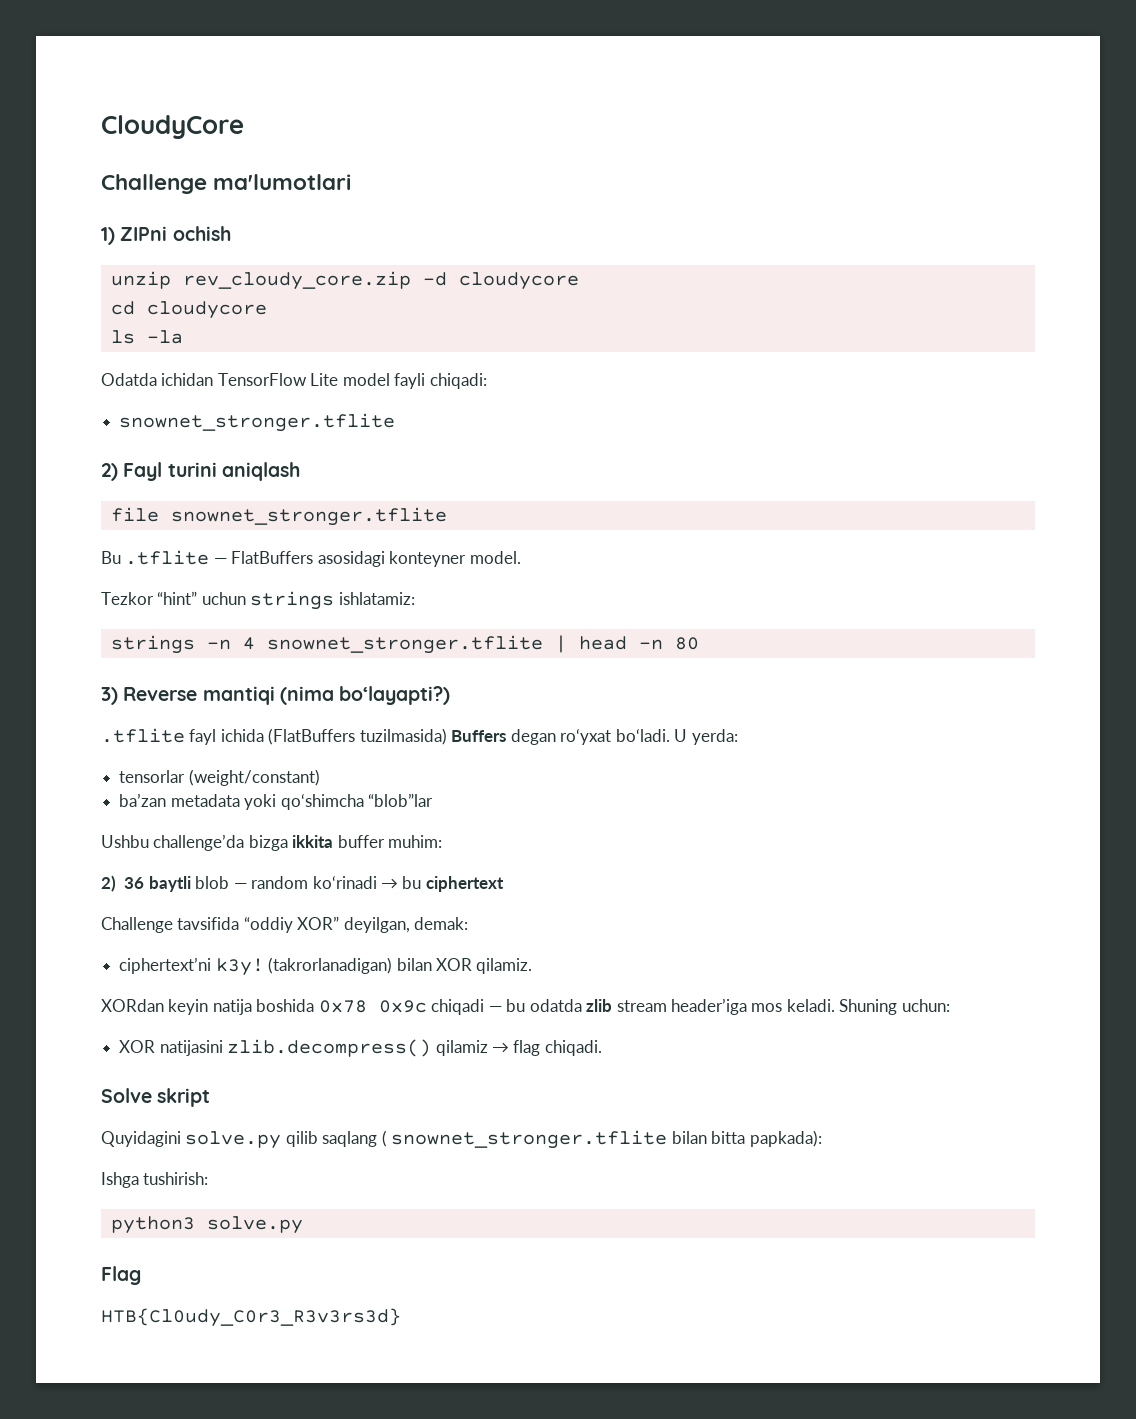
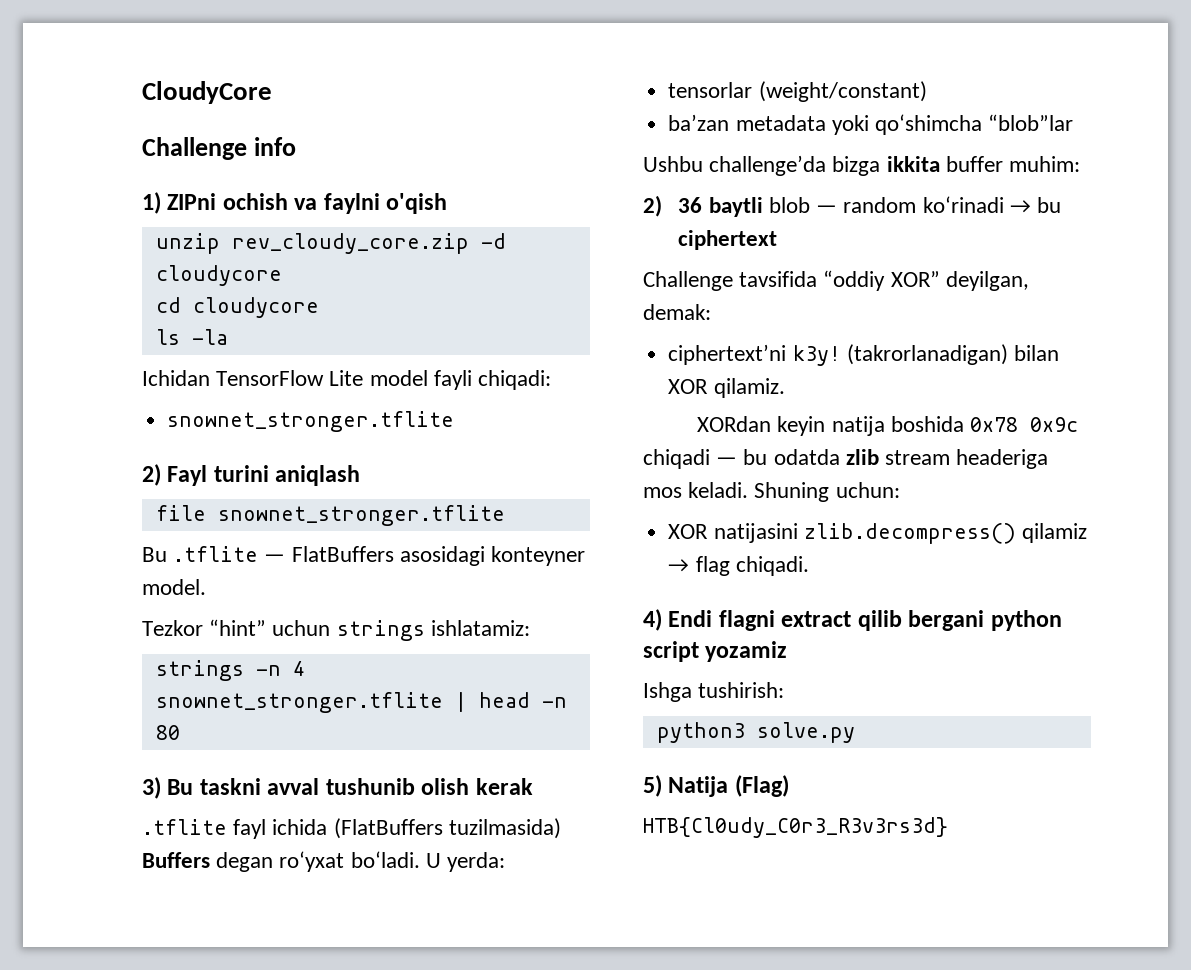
[213,174,352,190] ma'lumotlari -> [253,137,296,156] info
(231, 233) none -> [294,193,448,214] va faylni o'qish
[101,373,214,386] Odatda ichidan -> [142,370,210,386] Ichidan
[123,686,451,705] Reverse mantiqi (nima bo‘layapti?) -> [167,778,533,795] Bu taskni avval tushunib olish kerak
[671,998,748,1015] header’iga -> [956,449,1049,469] headeriga
[101,1088,211,1107] [101,1130,822,1149] Solve skript // Quyidagini solve.py qilib saqlang ( snownet_stronger.tflite bilan bitta papkada): -> [643,609,1062,631] [643,641,788,662] 4) Endi flagni extract qilib bergani python script yozamiz
[101,1266,141,1285] Flag -> [643,775,789,797] 5) Natija (Flag)

